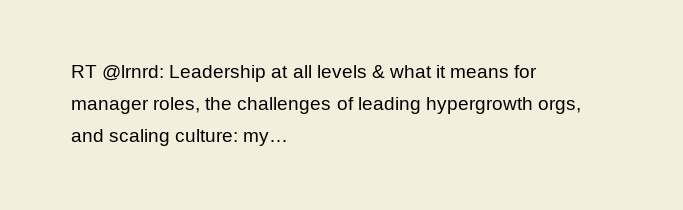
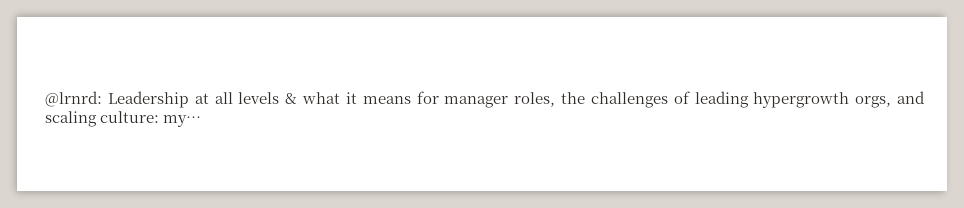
[71,65,97,78] RT -> (45, 99) none

